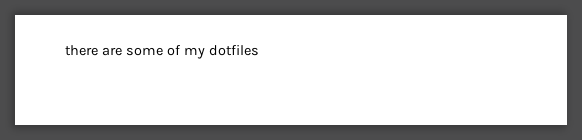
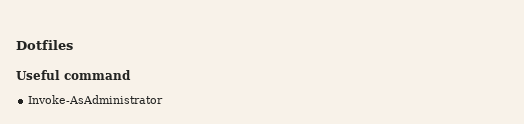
[65,45,259,59] there are some of my dotfiles -> [16,40,73,50] [16,70,131,80] [28,95,164,104] Dotfiles // Useful command // Invoke-AsAdministrator

